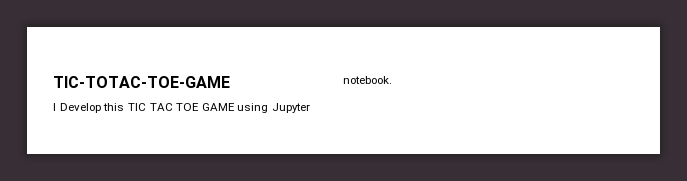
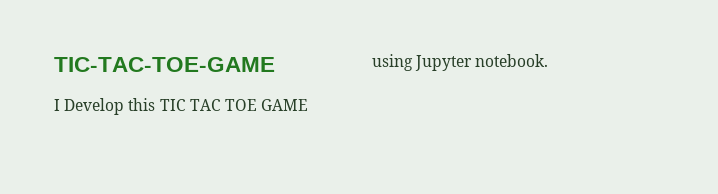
[53,76,230,88] TIC-TOTAC-TOE-GAME -> [54,57,275,72] TIC-TAC-TOE-GAME

